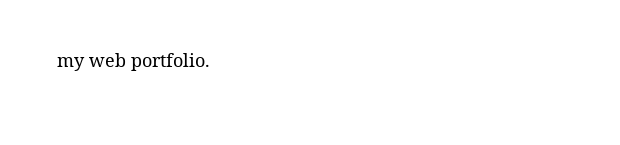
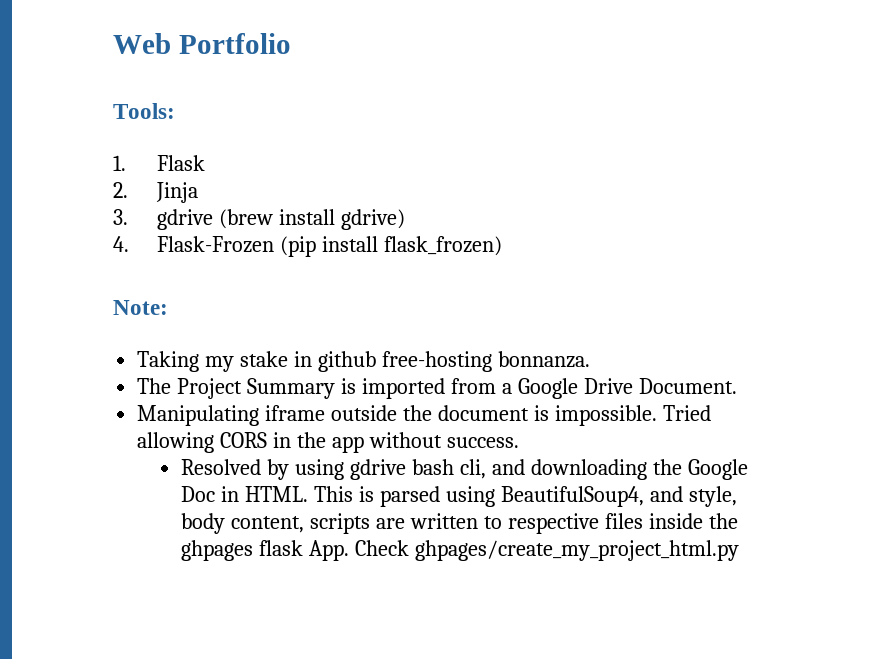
[57,53,210,71] my web portfolio. -> [113,33,291,54] [113,103,175,119] [113,155,205,171] [113,182,198,203] [113,209,405,230] [113,236,502,257] [113,300,168,315] [137,351,590,372] [137,378,737,399] [137,405,711,426] [137,432,519,453] [181,459,748,480] [181,486,737,507] [181,513,738,534] [181,540,739,561] Web Portfolio // Tools: // 1. Flask // 2. Jinja // 3. gdrive (brew install gdrive) // 4. Flask-Frozen (pip install flask_frozen) // Note: // Taking my stake in github free-hosting bonnanza. // The Project Summary is imported from a Google Drive Document. // Manipulating iframe outside the document is impossible. Tried allowing CORS in the app without success. // Resolved by using gdrive bash cli, and downloading the Google Doc in HTML. This is parsed using BeautifulSoup4, and style, body content, scripts are written to respective files inside the ghpages flask App. Check ghpages/create_my_project_html.py

